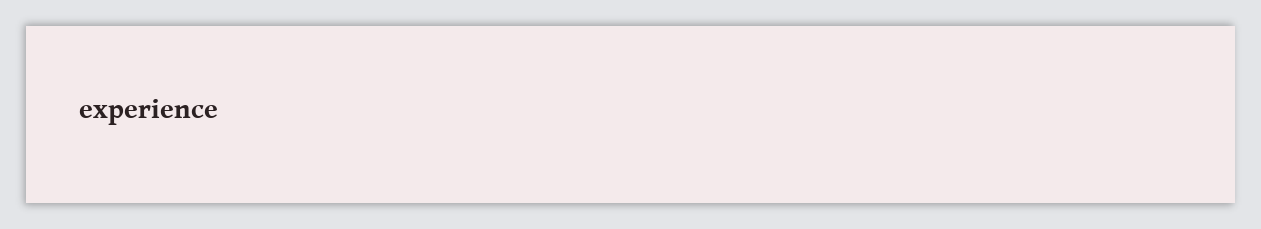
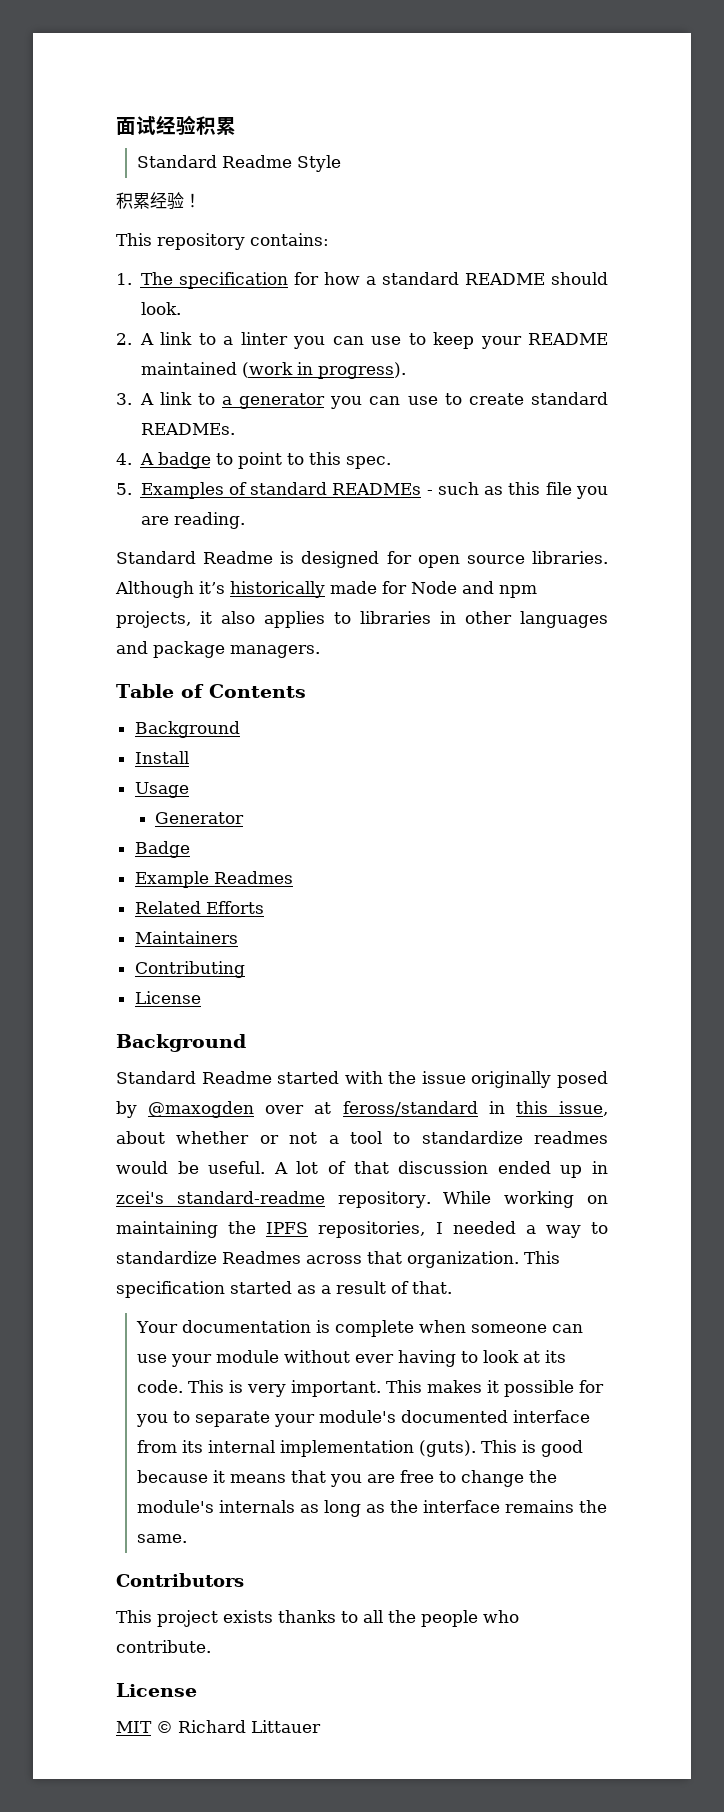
[79,99,218,125] experience -> [116,115,236,135] [136,155,341,172] [116,192,201,210] [116,233,329,250] [116,272,608,289] [140,302,181,315] [116,332,608,349] [140,362,406,379] [116,392,608,409] [140,423,235,435] [116,452,391,469] [116,482,608,499] [140,512,245,529] [116,551,609,568] [115,581,537,598] [116,611,608,628] [116,641,320,658] [116,684,306,698] [134,721,240,738] [134,751,189,764] [134,782,189,798] [155,812,245,824] [134,841,190,858] [134,871,293,888] [134,901,264,914] [134,931,238,944] [134,961,245,978] [134,991,201,1004] [116,1034,246,1052] [116,1071,608,1088] [116,1101,608,1118] [116,1131,608,1144] [116,1161,608,1178] [116,1191,608,1208] [116,1221,608,1238] [116,1251,560,1268] [116,1281,452,1298] [135,1320,583,1337] [136,1350,566,1367] [136,1380,604,1397] [135,1410,590,1427] [136,1440,583,1457] [136,1470,557,1487] [136,1500,607,1517] [136,1534,187,1543] [116,1573,244,1587] [116,1610,519,1627] [116,1640,211,1653] [116,1683,197,1697] [116,1720,321,1733] 面试经验积累 // Standard Readme Style // 积累经验！ // This repository contains: // 1. The specification for how a standard README should look. // 2. A link to a linter you can use to keep your README maintained (work in progress). // 3. A link to a generator you can use to create standard READMEs. // 4. A badge to point to this spec. // 5. Examples of standard READMEs - such as this file you are reading. // Standard Readme is designed for open source libraries. Although it’s historically made for Node and npm projects, it also applies to libraries in other languages and package managers. // Table of Contents // Background // Install // Usage // Generator // Badge // Example Readmes // Related Efforts // Maintainers // Contributing // License // Background // Standard Readme started with the issue originally posed by @maxogden over at feross/standard in this issue, about whether or not a tool to standardize readmes would be useful. A lot of that discussion ended up in zcei's standard-readme repository. While working on maintaining the IPFS repositories, I needed a way to standardize Readmes across that organization. This specification started as a result of that. // Your documentation is complete when someone can use your module without ever having to look at its code. This is very important. This makes it possible for you to separate your module's documented interface from its internal implementation (guts). This is good because it means that you are free to change the module's internals as long as the interface remains the same. // Contributors // This project exists thanks to all the people who contribute. // License // MIT © Richard Littauer

